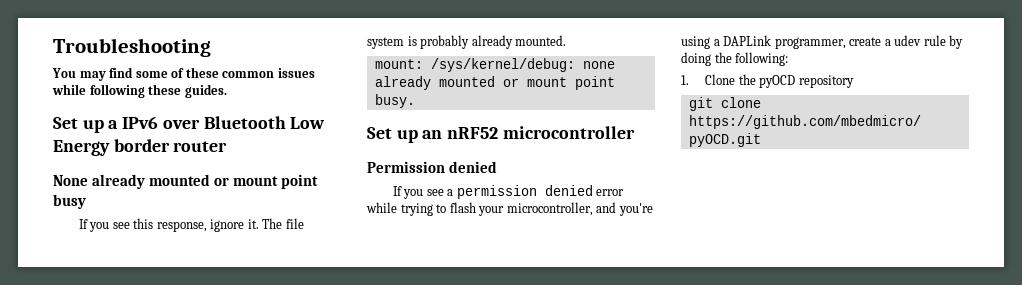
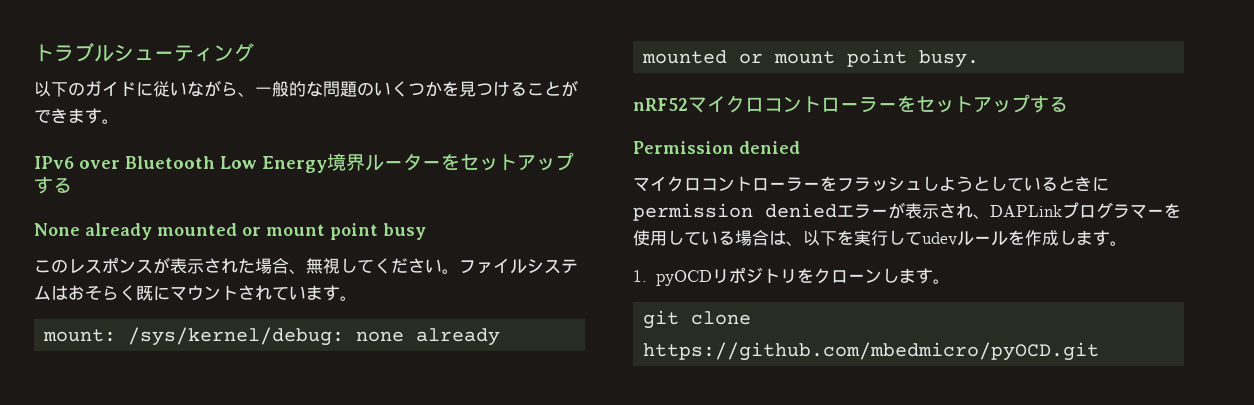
[53,38,211,57] [52,67,315,81] [52,84,227,98] [53,117,119,133] Troubleshooting // You may find some of these common issues while following these guides. // Set up a -> [34,42,254,62] [34,80,578,97] [34,108,119,124] トラブルシューティング // 以下のガイドに従いながら、一般的な問題のいくつかを見つけることができます。 //
[113,139,228,152] border router -> [327,152,574,171] [34,176,72,194] 境界ルーターをセットアップする
[78,218,304,232] [367,35,567,49] If you see this response, ignore it. The file system is probably already mounted. -> [34,257,578,274] [34,285,357,301] このレスポンスが表示された場合、無視してください。ファイルシステムはおそらく既にマウントされています。
[367,126,635,143] [367,161,498,173] [392,185,625,199] [366,202,653,216] [681,35,964,49] [681,52,789,66] [681,74,854,88] Set up an nRF52 microcontroller // Permission denied // If you see a permission denied error while trying to flash your microcontroller, and you're using a DAPLink programmer, create a udev rule by doing the following: // 1. Clone the pyOCD repository -> [633,94,1068,113] [633,141,800,154] [633,176,1109,192] [633,202,1181,221] [633,230,1127,246] [633,267,950,286] nRF52マイクロコントローラーをセットアップする // Permission denied // マイクロコントローラーをフラッシュしようとしているときにpermission deniedエラーが表示され、DAPLinkプログラマーを使用している場合は、以下を実行してudevルールを作成します。 // 1. pyOCDリポジトリをクローンします。

